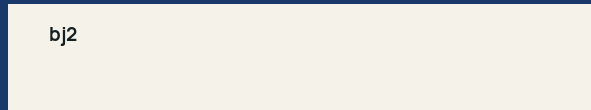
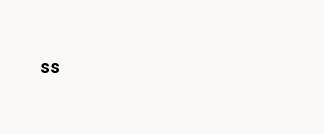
[49,27,77,46] bj2 -> [40,63,60,73] ss

